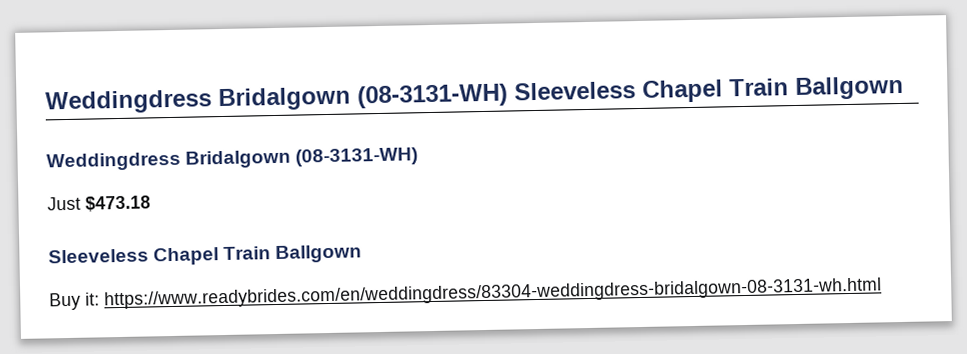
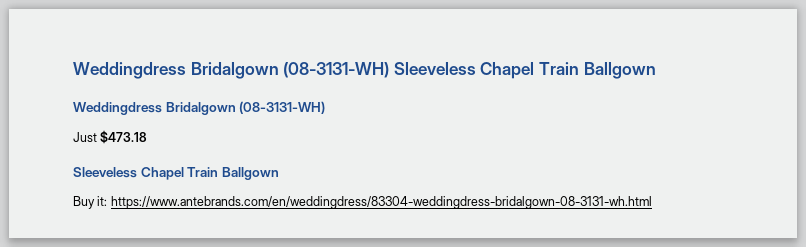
[104,277,882,310] https://www.readybrides.com/en/weddingdress/83304-weddingdress-bridalgown-08-3131-wh.html -> [110,196,652,209] https://www.antebrands.com/en/weddingdress/83304-weddingdress-bridalgown-08-3131-wh.html

